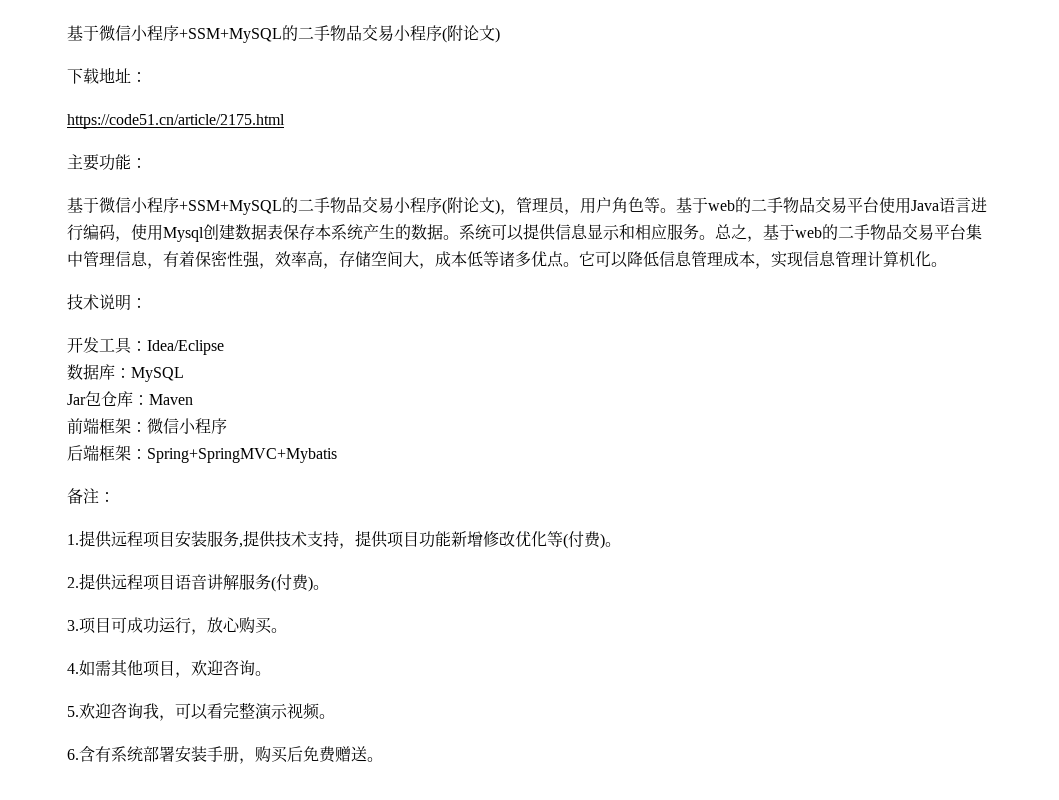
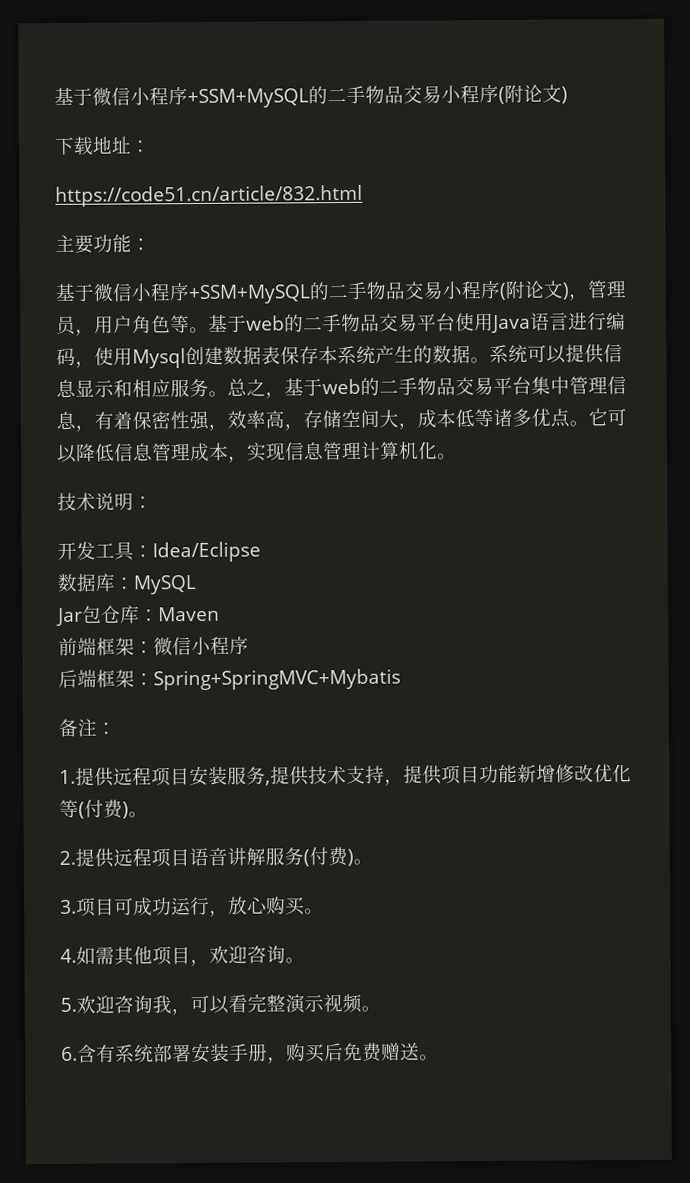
[67,114,285,129] https://code51.cn/article/2175.html -> [55,184,363,207] https://code51.cn/article/832.html

